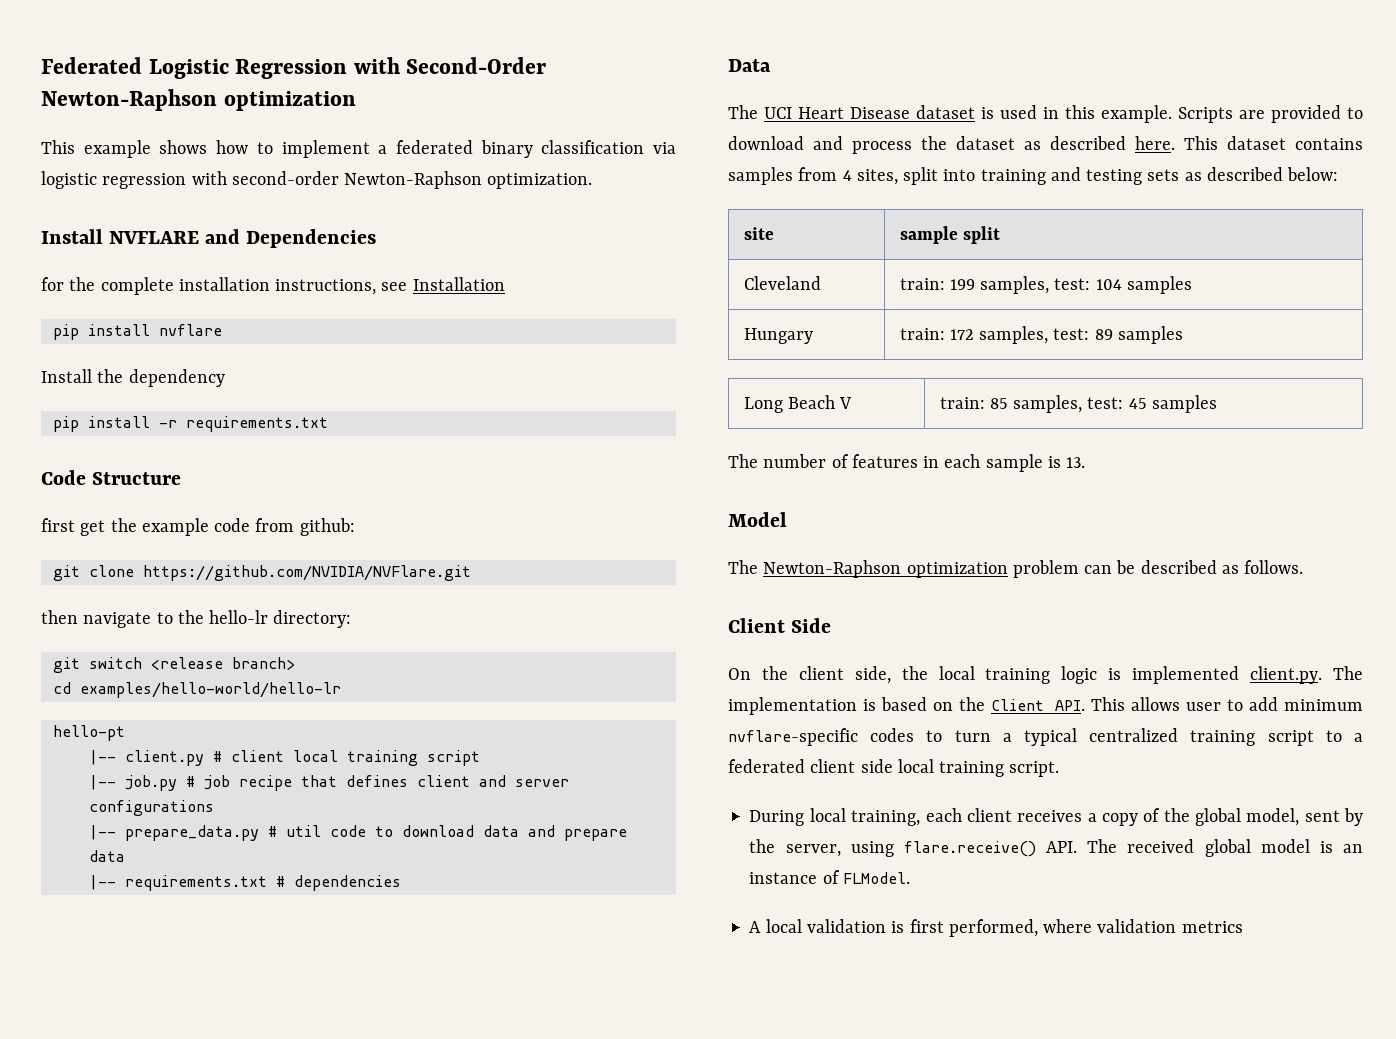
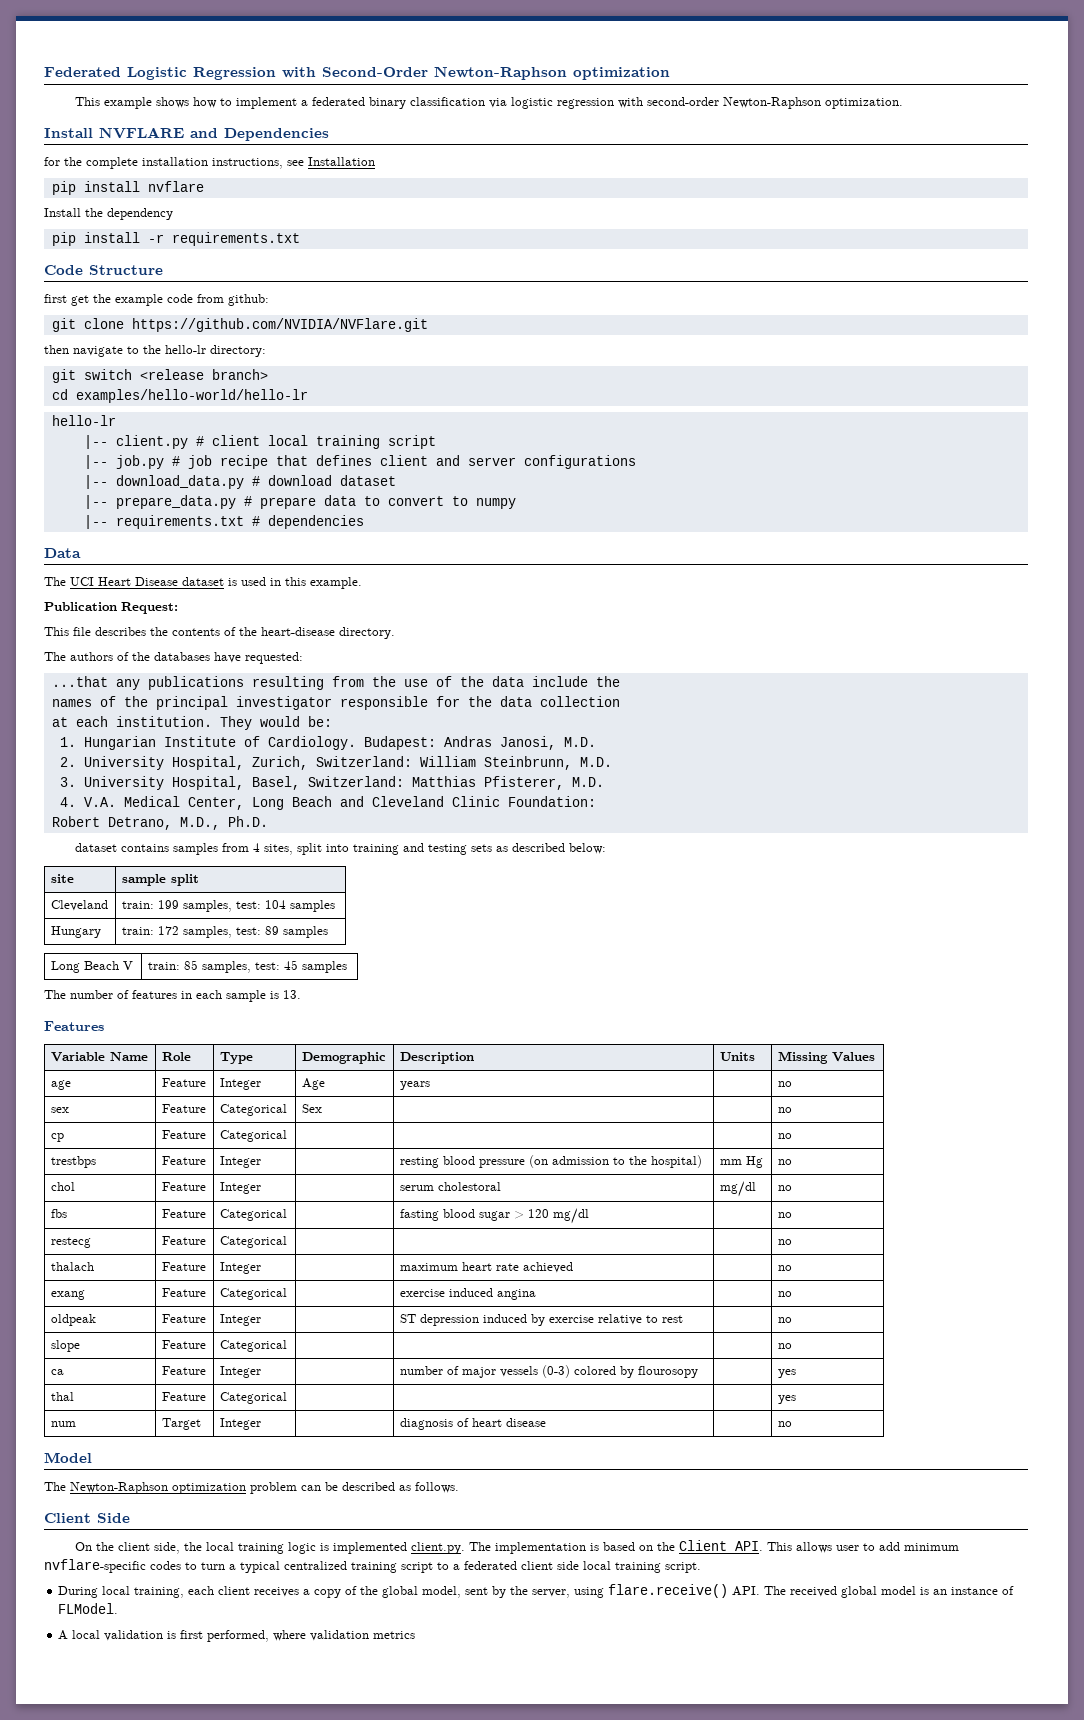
[52,725,125,741] hello-pt -> [51,415,116,426] hello-lr
[124,825,627,841] [88,850,125,862] prepare_data.py # util code to download data and prepare data -> [115,475,396,489] [83,495,516,509] download_data.py # download dataset // |-- prepare_data.py # prepare data to convert to numpy
[1178,105,1363,123] [728,136,1218,154] Scripts are provided to download and process the dataset as described here. This -> [44,602,178,614] [44,627,395,639] [44,652,303,664] [51,676,620,690] [51,696,620,710] [51,716,332,730] [59,736,596,750] [59,756,612,770] [59,776,604,790] [59,796,596,810] [51,816,268,830] // Publication Request: // This file describes the contents of the heart-disease directory. // The authors of the databases have requested: // ...that any publications resulting from the use of the data include the // names of the principal investigator responsible for the data collection // at each institution. They would be: // 1. Hungarian Institute of Cardiology. Budapest: Andras Janosi, M.D. // 2. University Hospital, Zurich, Switzerland: William Steinbrunn, M.D. // 3. University Hospital, Basel, Switzerland: Matthias Pfisterer, M.D. // 4. V.A. Medical Center, Long Beach and Cleveland Clinic Foundation: // Robert Detrano, M.D., Ph.D. //
(1086, 462) none -> [44,1021,104,1031] [50,1052,148,1062] [161,1052,191,1061] [219,1052,253,1064] [301,1052,386,1064] [399,1052,474,1064] [719,1052,755,1061] [777,1051,875,1064] [50,1080,71,1090] [161,1078,206,1087] [219,1078,261,1090] [301,1078,325,1090] [399,1081,430,1090] [777,1081,792,1087] [50,1107,69,1113] [161,1104,206,1113] [219,1104,287,1116] [301,1104,322,1113] [777,1107,792,1113] [50,1133,64,1142] [161,1130,206,1139] [219,1130,287,1142] [777,1133,792,1139] [50,1156,96,1168] [161,1156,206,1165] [219,1156,261,1168] [399,1155,702,1168] [719,1156,763,1168] [777,1159,792,1165] [50,1182,75,1191] [161,1182,206,1191] [219,1182,261,1194] [399,1182,501,1191] [719,1181,756,1197] [777,1185,792,1191] [50,1209,67,1218] [161,1209,206,1218] [219,1209,287,1221] [399,1208,589,1224] [777,1212,792,1218] [50,1237,91,1248] [161,1236,206,1245] [219,1236,287,1248] [777,1239,792,1245] [50,1262,94,1271] [161,1262,206,1271] [219,1262,261,1274] [399,1262,573,1273] [777,1265,792,1271] [50,1290,85,1300] [161,1288,206,1297] [219,1288,287,1300] [399,1288,536,1300] [777,1291,792,1297] [50,1314,96,1326] [161,1314,206,1323] [219,1314,261,1326] [399,1314,683,1326] [777,1317,792,1323] [50,1340,80,1352] [161,1340,206,1349] [219,1340,287,1352] [777,1343,792,1349] [50,1369,64,1375] [161,1366,206,1375] [219,1366,261,1378] [399,1365,698,1378] [777,1369,796,1378] [50,1392,74,1401] [161,1392,206,1401] [219,1392,287,1404] [777,1395,796,1404] [50,1421,76,1427] [161,1418,201,1430] [219,1418,261,1430] [399,1418,546,1430] [777,1421,792,1427] // Features // Variable Name | Role | Type | Demographic | Description | Units | Missing Values // age | Feature | Integer | Age | years | | no // sex | Feature | Categorical | Sex | | | no // cp | Feature | Categorical | | | | no // trestbps | Feature | Integer | | resting blood pressure (on admission to the hospital) | mm Hg | no // chol | Feature | Integer | | serum cholestoral | mg/dl | no // fbs | Feature | Categorical | | fasting blood sugar > 120 mg/dl | | no // restecg | Feature | Categorical | | | | no // thalach | Feature | Integer | | maximum heart rate achieved | | no // exang | Feature | Categorical | | exercise induced angina | | no // oldpeak | Feature | Integer | | ST depression induced by exercise relative to rest | | no // slope | Feature | Categorical | | | | no // ca | Feature | Integer | | number of major vessels (0-3) colored by flourosopy | | yes // thal | Feature | Categorical | | | | yes // num | Target | Integer | | diagnosis of heart disease | | no

